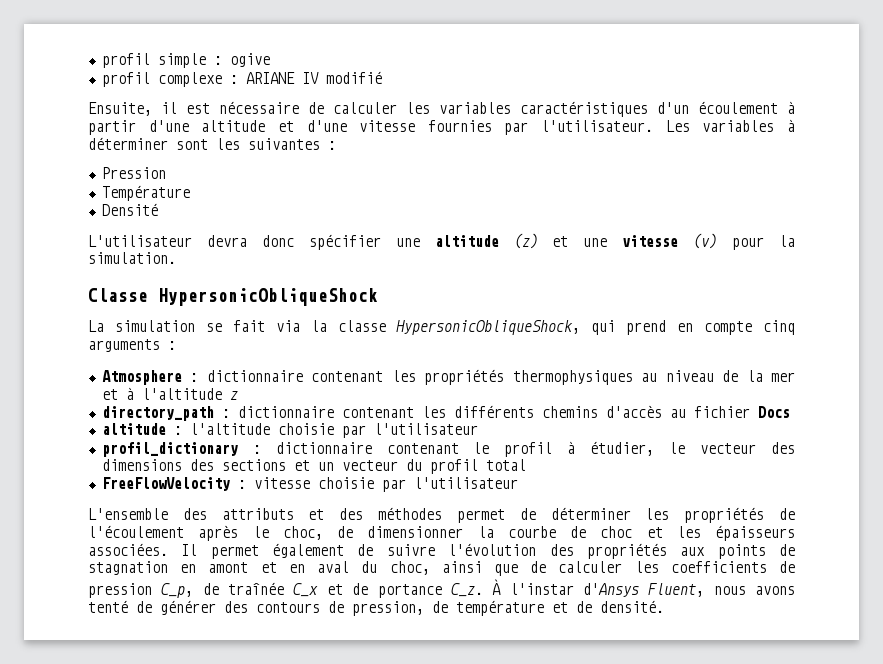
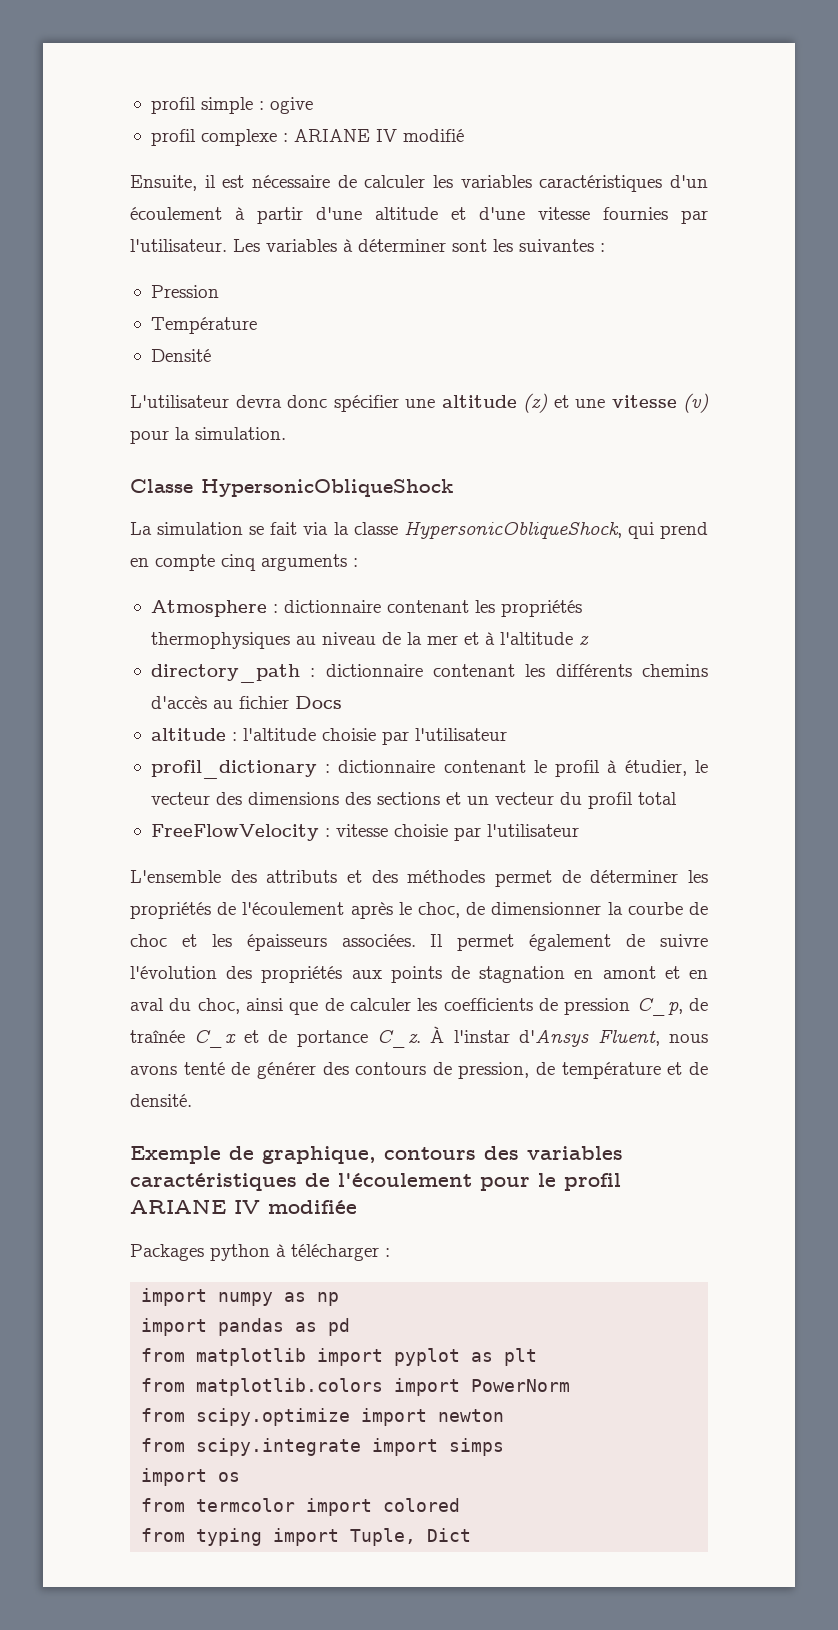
(664, 606) none -> [130,1146,623,1164] [130,1173,621,1191] [130,1199,357,1214] [130,1244,390,1261] [141,1288,340,1306] [141,1318,351,1336] [141,1348,538,1366] [141,1378,571,1396] [141,1408,505,1426] [141,1438,505,1456] [141,1468,241,1486] [141,1498,461,1516] [141,1528,472,1546] // Exemple de graphique, contours des variables caractéristiques de l'écoulement pour le profil ARIANE IV modifiée // Packages python à télécharger : // import numpy as np // import pandas as pd // from matplotlib import pyplot as plt // from matplotlib.colors import PowerNorm // from scipy.optimize import newton // from scipy.integrate import simps // import os // from termcolor import colored // from typing import Tuple, Dict

